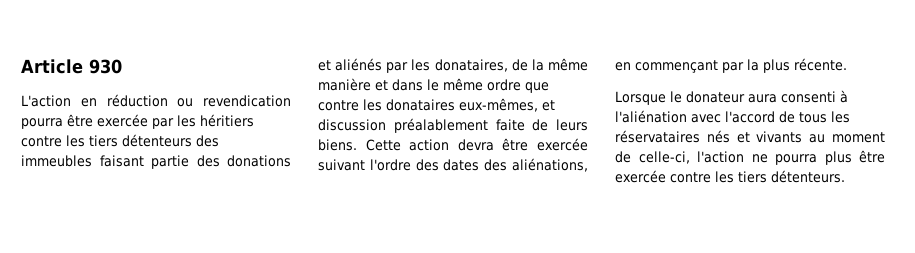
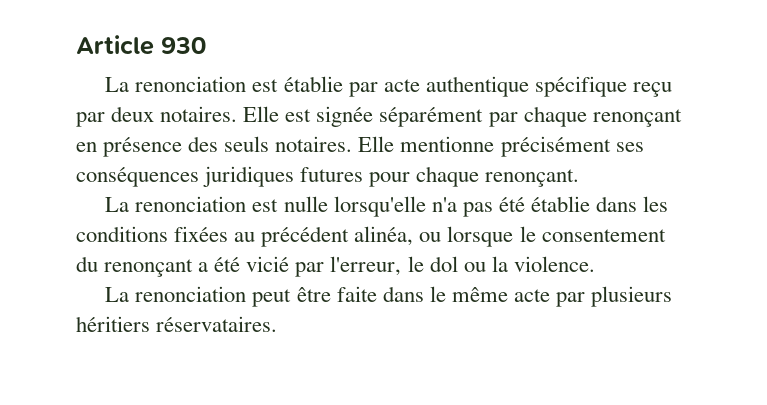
[21,94,291,107] [21,114,254,129] [21,134,219,147] [21,155,291,169] [318,58,588,73] [318,78,549,93] [318,98,555,112] [318,118,588,133] [318,138,588,151] [318,158,588,172] [615,58,847,73] [615,90,848,105] [615,110,850,123] [615,130,885,143] [615,150,885,165] [615,170,845,183] L'action en réduction ou revendication pourra être exercée par les héritiers contre les tiers détenteurs des immeubles faisant partie des donations et aliénés par les donataires, de la même manière et dans le même ordre que contre les donataires eux-mêmes, et discussion préalablement faite de leurs biens. Cette action devra être exercée suivant l'ordre des dates des aliénations, en commençant par la plus récente. // Lorsque le donateur aura consenti à l'aliénation avec l'accord de tous les réservataires nés et vivants au moment de celle-ci, l'action ne pourra plus être exercée contre les tiers détenteurs. -> [105,76,672,97] [76,106,682,127] [76,136,644,157] [76,166,580,187] [105,196,669,217] [76,226,666,247] [76,256,595,277] [105,286,673,307] [76,316,278,332] La renonciation est établie par acte authentique spécifique reçu par deux notaires. Elle est signée séparément par chaque renonçant en présence des seuls notaires. Elle mentionne précisément ses conséquences juridiques futures pour chaque renonçant. // La renonciation est nulle lorsqu'elle n'a pas été établie dans les conditions fixées au précédent alinéa, ou lorsque le consentement du renonçant a été vicié par l'erreur, le dol ou la violence. // La renonciation peut être faite dans le même acte par plusieurs héritiers réservataires.

